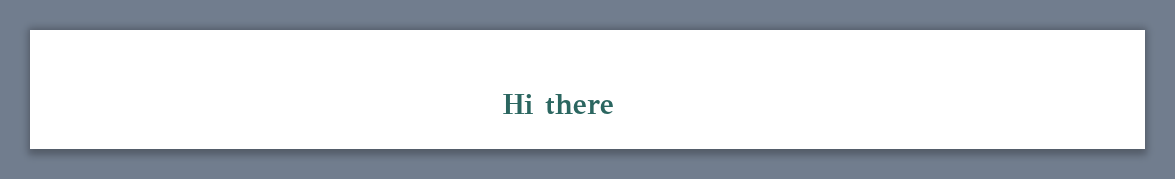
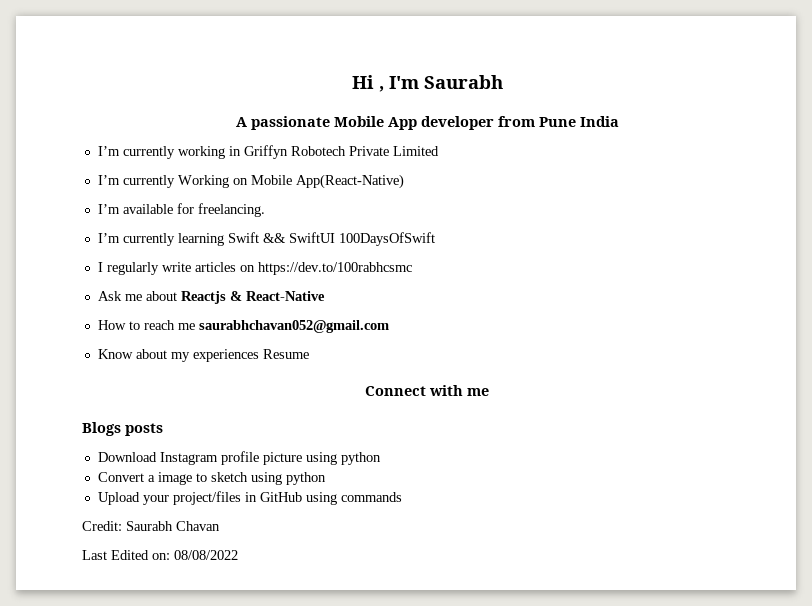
[545,94,614,115] there -> [378,75,503,92] [235,116,619,130] [97,145,439,159] [97,174,404,189] [97,203,265,217] [97,232,435,246] [97,262,412,275] [97,291,325,304] [97,320,389,333] [97,349,309,362] [365,385,489,396] [82,422,163,436] [97,451,381,465] [97,472,326,485] [97,491,402,505] [82,521,220,531] [82,550,238,560] , I'm Saurabh // A passionate Mobile App developer from Pune India // I’m currently working in Griffyn Robotech Private Limited // I’m currently Working on Mobile App(React-Native) // I’m available for freelancing. // I’m currently learning Swift && SwiftUI 100DaysOfSwift // I regularly write articles on https://dev.to/100rabhcsmc // Ask me about Reactjs & React-Native // How to reach me saurabhchavan052@gmail.com // Know about my experiences Resume // Connect with me // Blogs posts // Download Instagram profile picture using python // Convert a image to sketch using python // Upload your project/files in GitHub using commands // Credit: Saurabh Chavan // Last Edited on: 08/08/2022

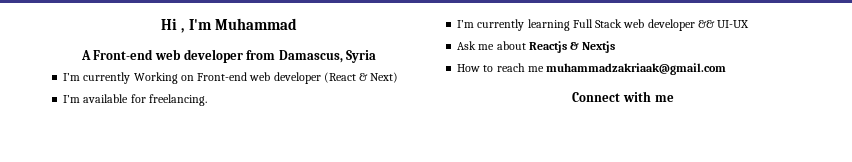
[423,75,503,89] Saurabh -> [214,18,297,30] Muhammad
[250,116,619,130] [97,145,439,159] [97,174,404,189] passionate Mobile App developer from Pune India // I’m currently working in Griffyn Robotech Private Limited // I’m currently Working on Mobile App(React-Native) -> [93,49,377,63] [63,72,399,84] Front-end web developer from Damascus, Syria // I’m currently Working on Front-end web developer (React & Next)
[227,232,435,246] [97,262,412,275] Swift && SwiftUI 100DaysOfSwift // I regularly write articles on https://dev.to/100rabhcsmc -> [572,19,750,31] Full Stack web developer && UI-UX
[245,291,325,301] React-Native -> [582,41,616,53] Nextjs
[198,320,389,333] [97,349,309,362] [365,385,489,396] [82,422,163,436] [97,451,381,465] [97,472,326,485] [97,491,402,505] [82,521,220,531] [82,550,238,560] saurabhchavan052@gmail.com // Know about my experiences Resume // Connect with me // Blogs posts // Download Instagram profile picture using python // Convert a image to sketch using python // Upload your project/files in GitHub using commands // Credit: Saurabh Chavan // Last Edited on: 08/08/2022 -> [546,63,727,75] [572,91,674,102] muhammadzakriaak@gmail.com // Connect with me

